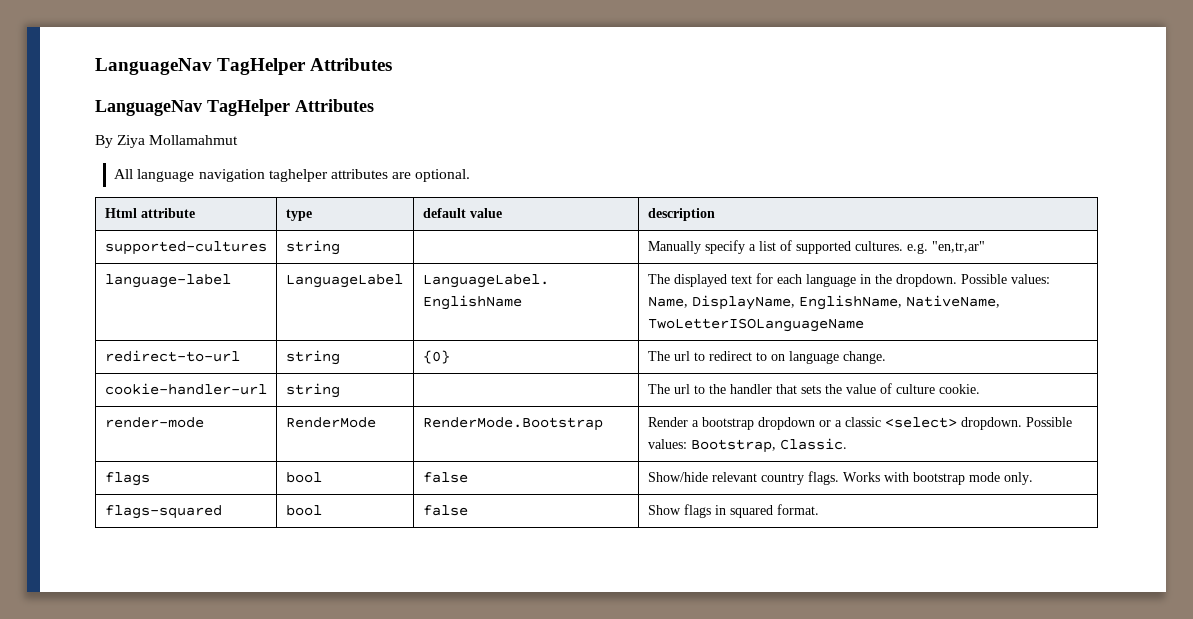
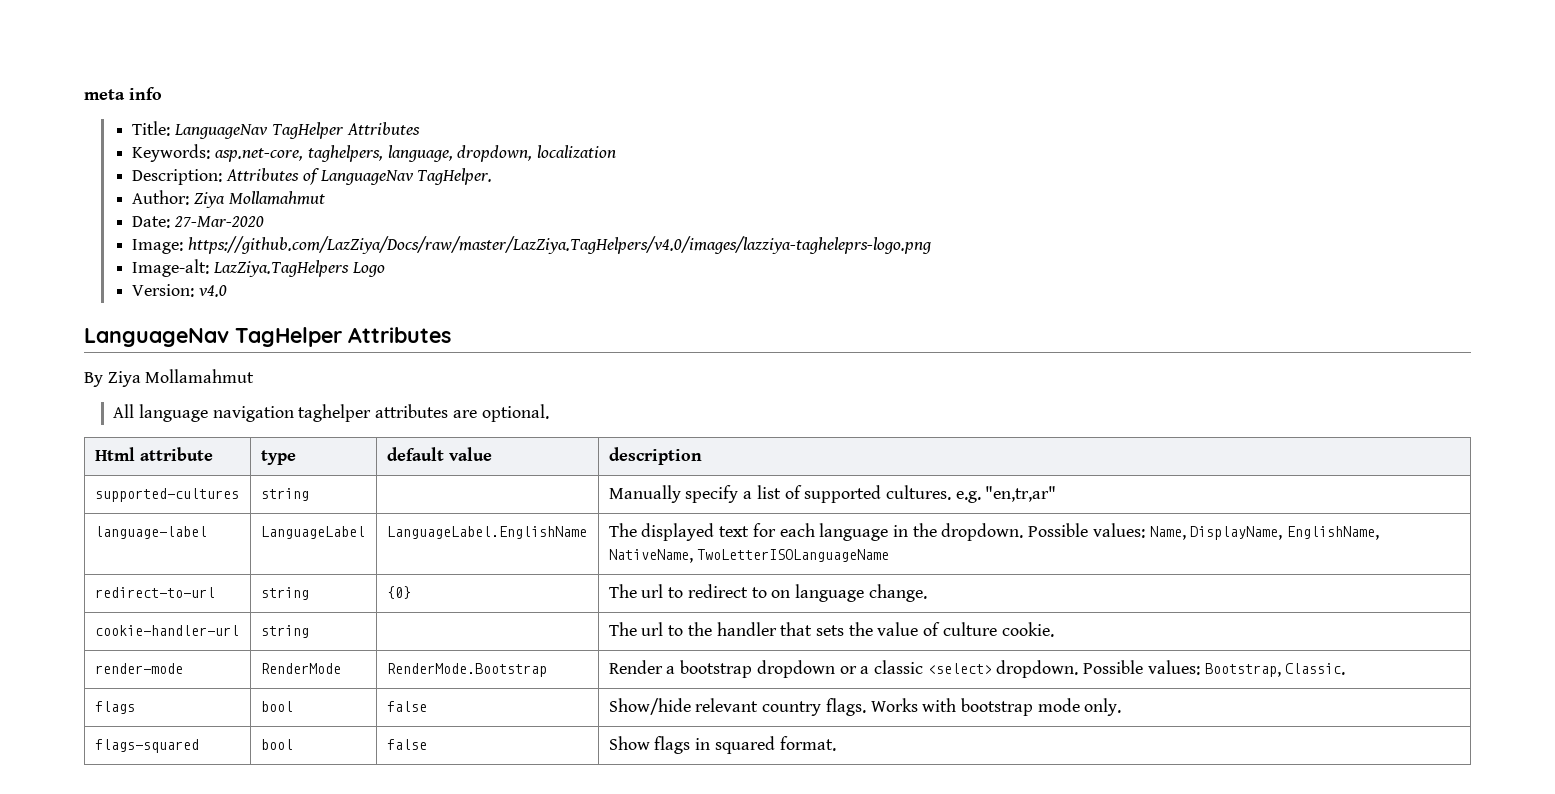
[95,58,393,75] LanguageNav TagHelper Attributes -> [84,87,162,100] [132,121,420,139] [132,144,617,162] [132,168,493,185] [132,190,325,208] [132,216,265,228] [132,236,932,254] [132,259,385,277] [132,284,228,297] meta info // Title: LanguageNav TagHelper Attributes // Keywords: asp.net-core, taghelpers, language, dropdown, localization // Description: Attributes of LanguageNav TagHelper. // Author: Ziya Mollamahmut // Date: 27-Mar-2020 // Image: https://github.com/LazZiya/Docs/raw/master/LazZiya.TagHelpers/v4.0/images/lazziya-tagheleprs-logo.png // Image-alt: LazZiya.TagHelpers Logo // Version: v4.0

